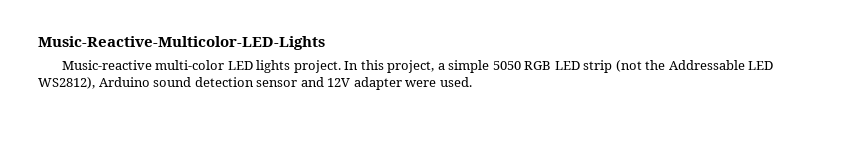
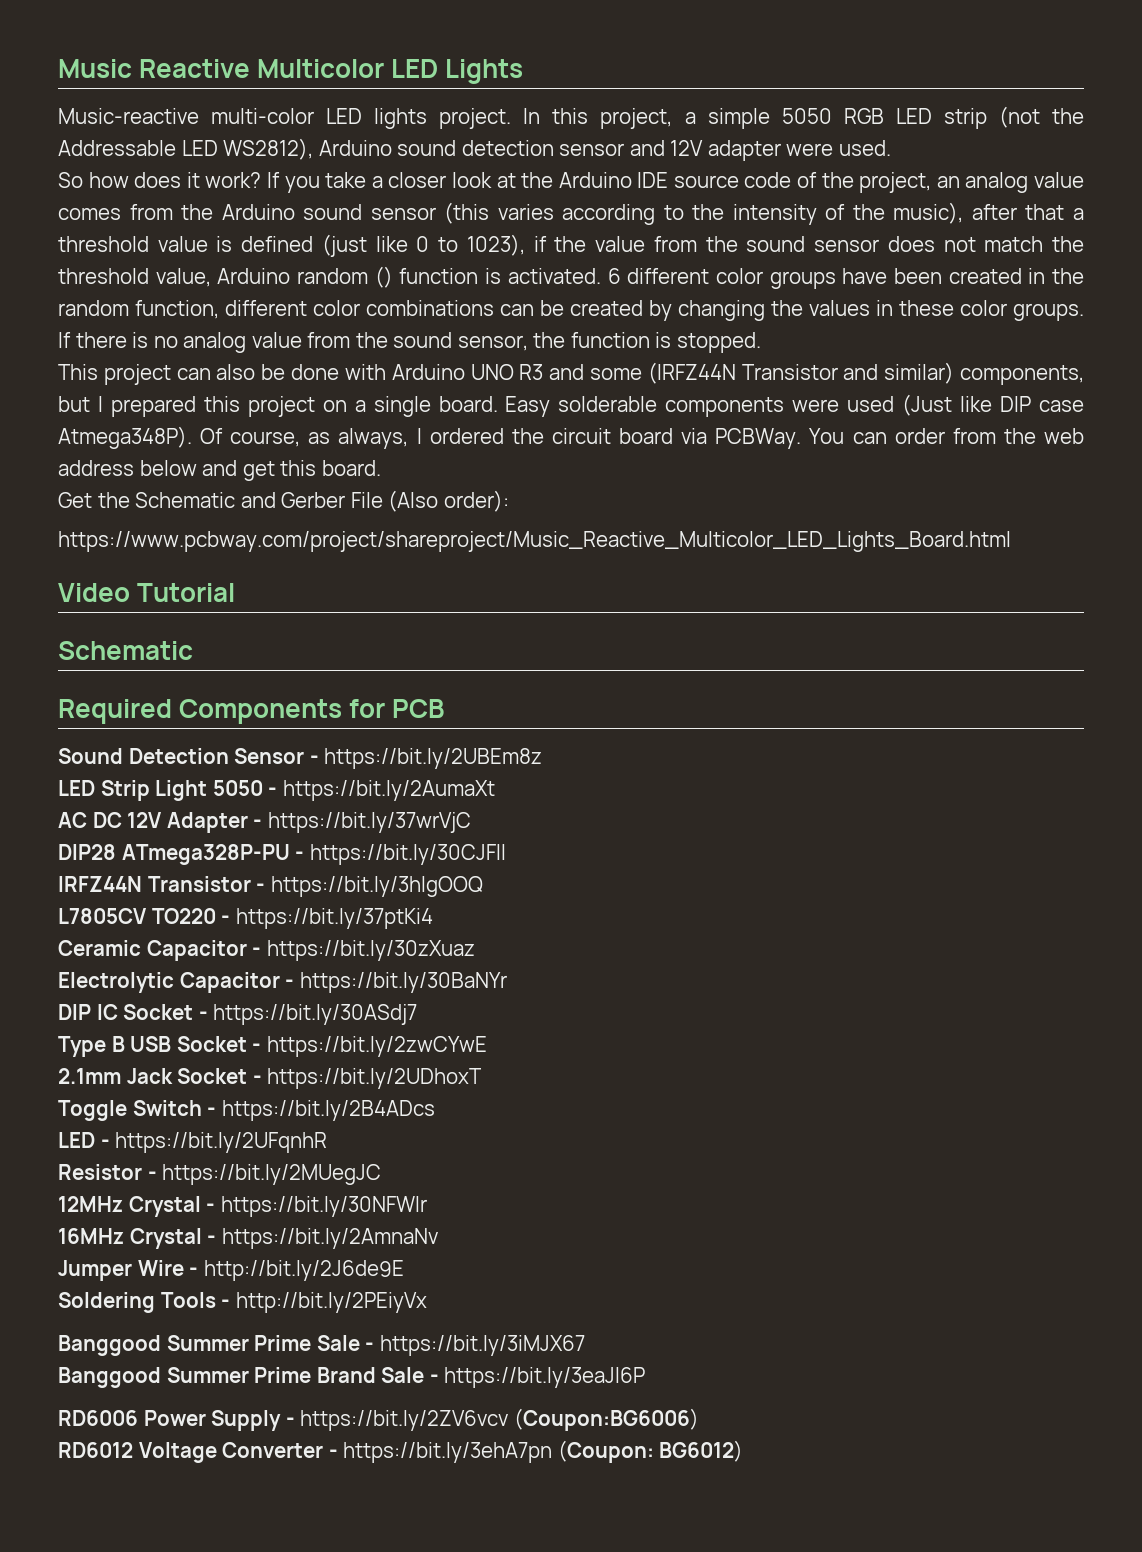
[38,36,325,50] Music-Reactive-Multicolor-LED-Lights -> [58,59,524,84] Music Reactive Multicolor LED Lights
(472, 82) none -> [58,172,1084,193] [58,202,1084,225] [58,234,1084,257] [58,266,1084,289] [58,300,1084,321] [58,332,761,353] [58,362,1084,385] [58,394,1085,417] [58,426,1084,449] [58,460,381,481] [58,490,509,512] [58,531,1011,552] [58,583,236,602] [58,641,193,660] [58,699,445,724] [58,748,543,769] [58,780,495,801] [58,812,471,833] [58,844,506,865] [58,876,483,897] [58,908,433,929] [58,940,475,961] [58,972,507,993] [58,1004,418,1025] [58,1036,487,1057] [58,1068,483,1089] [58,1100,435,1121] [58,1132,328,1153] [58,1164,382,1185] [58,1196,427,1217] [58,1228,438,1249] [58,1260,404,1281] [58,1292,427,1313] [58,1335,585,1356] [58,1367,646,1388] [58,1408,699,1431] [58,1440,744,1463] // So how does it work? If you take a closer look at the Arduino IDE source code of the project, an analog value comes from the Arduino sound sensor (this varies according to the intensity of the music), after that a threshold value is defined (just like 0 to 1023), if the value from the sound sensor does not match the threshold value, Arduino random () function is activated. 6 different color groups have been created in the random function, different color combinations can be created by changing the values in these color groups. If there is no analog value from the sound sensor, the function is stopped. // This project can also be done with Arduino UNO R3 and some (IRFZ44N Transistor and similar) components, but I prepared this project on a single board. Easy solderable components were used (Just like DIP case Atmega348P). Of course, as always, I ordered the circuit board via PCBWay. You can order from the web address below and get this board. // Get the Schematic and Gerber File (Also order): // https://www.pcbway.com/project/shareproject/Music_Reactive_Multicolor_LED_Lights_Board.html // Video Tutorial // Schematic // Required Components for PCB // Sound Detection Sensor - https://bit.ly/2UBEm8z // LED Strip Light 5050 - https://bit.ly/2AumaXt // AC DC 12V Adapter - https://bit.ly/37wrVjC // DIP28 ATmega328P-PU - https://bit.ly/30CJFII // IRFZ44N Transistor - https://bit.ly/3hlgOOQ // L7805CV TO220 - https://bit.ly/37ptKi4 // Ceramic Capacitor - https://bit.ly/30zXuaz // Electrolytic Capacitor - https://bit.ly/30BaNYr // DIP IC Socket - https://bit.ly/30ASdj7 // Type B USB Socket - https://bit.ly/2zwCYwE // 2.1mm Jack Socket - https://bit.ly/2UDhoxT // Toggle Switch - https://bit.ly/2B4ADcs // LED - https://bit.ly/2UFqnhR // Resistor - https://bit.ly/2MUegJC // 12MHz Crystal - https://bit.ly/30NFWIr // 16MHz Crystal - https://bit.ly/2AmnaNv // Jumper Wire - http://bit.ly/2J6de9E // Soldering Tools - http://bit.ly/2PEiyVx // Banggood Summer Prime Sale - https://bit.ly/3iMJX67 // Banggood Summer Prime Brand Sale - https://bit.ly/3eaJl6P // RD6006 Power Supply - https://bit.ly/2ZV6vcv (Coupon:BG6006) // RD6012 Voltage Converter - https://bit.ly/3ehA7pn (Coupon: BG6012)

